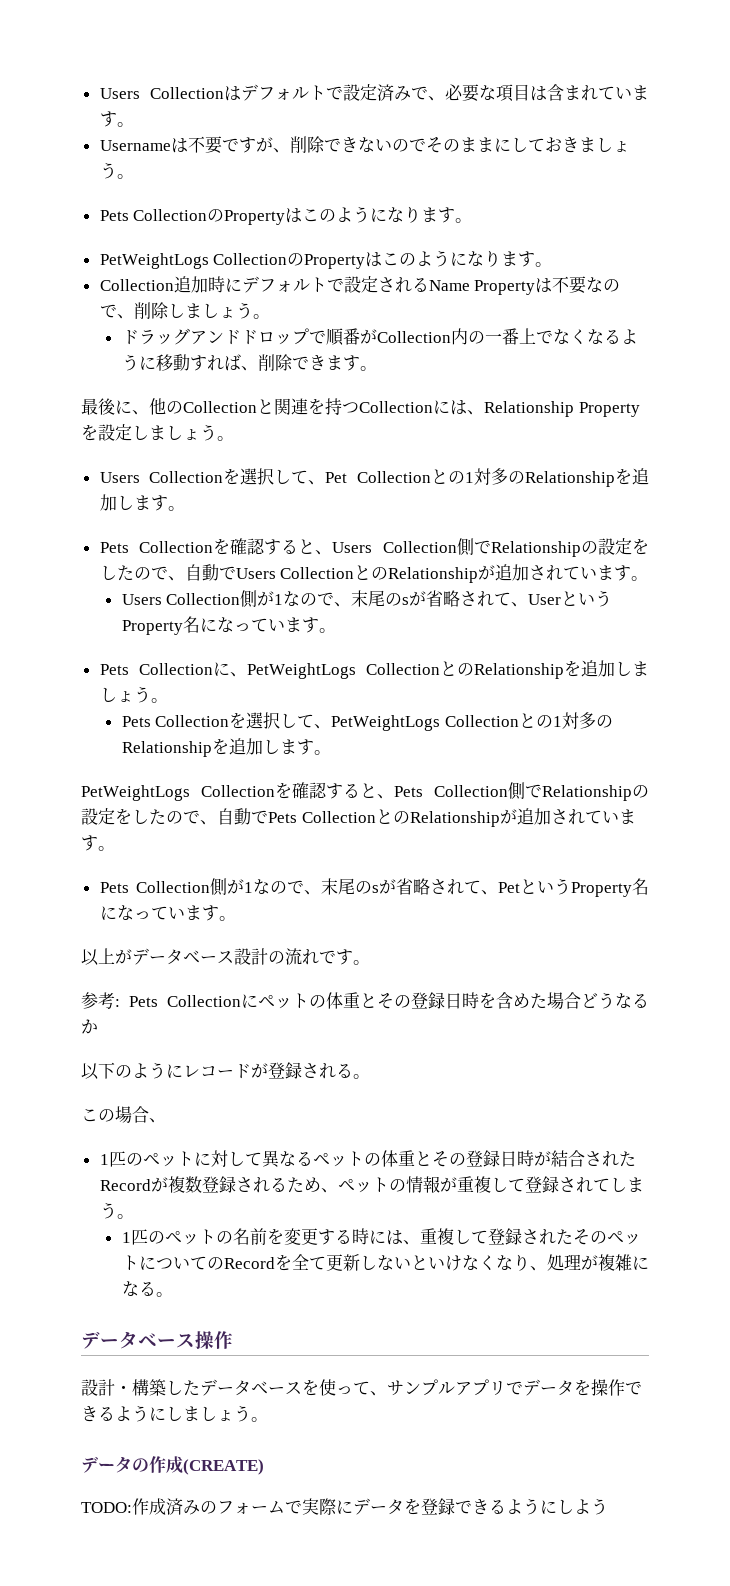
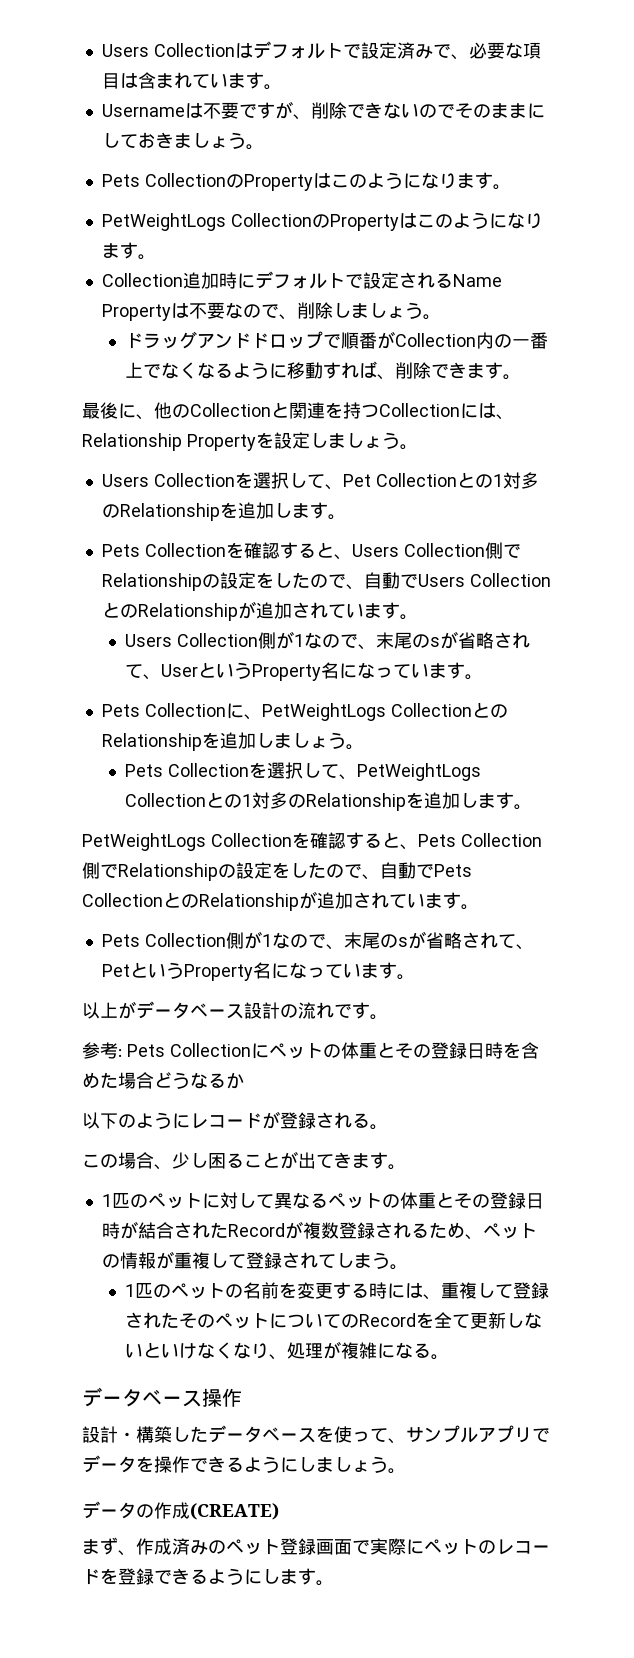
(166, 1120) none -> [172,1151,406,1170] 少し困ることが出てきます。
[81,1502,132,1513] TODO: -> [82,1537,136,1556] まず、
[217,1498,404,1515] フォームで実際にデータ -> [226,1538,550,1555] [82,1569,100,1585] ペット登録画面で実際にペットのレコード
[574,1498,608,1515] よう -> [280,1568,334,1586] ます。

